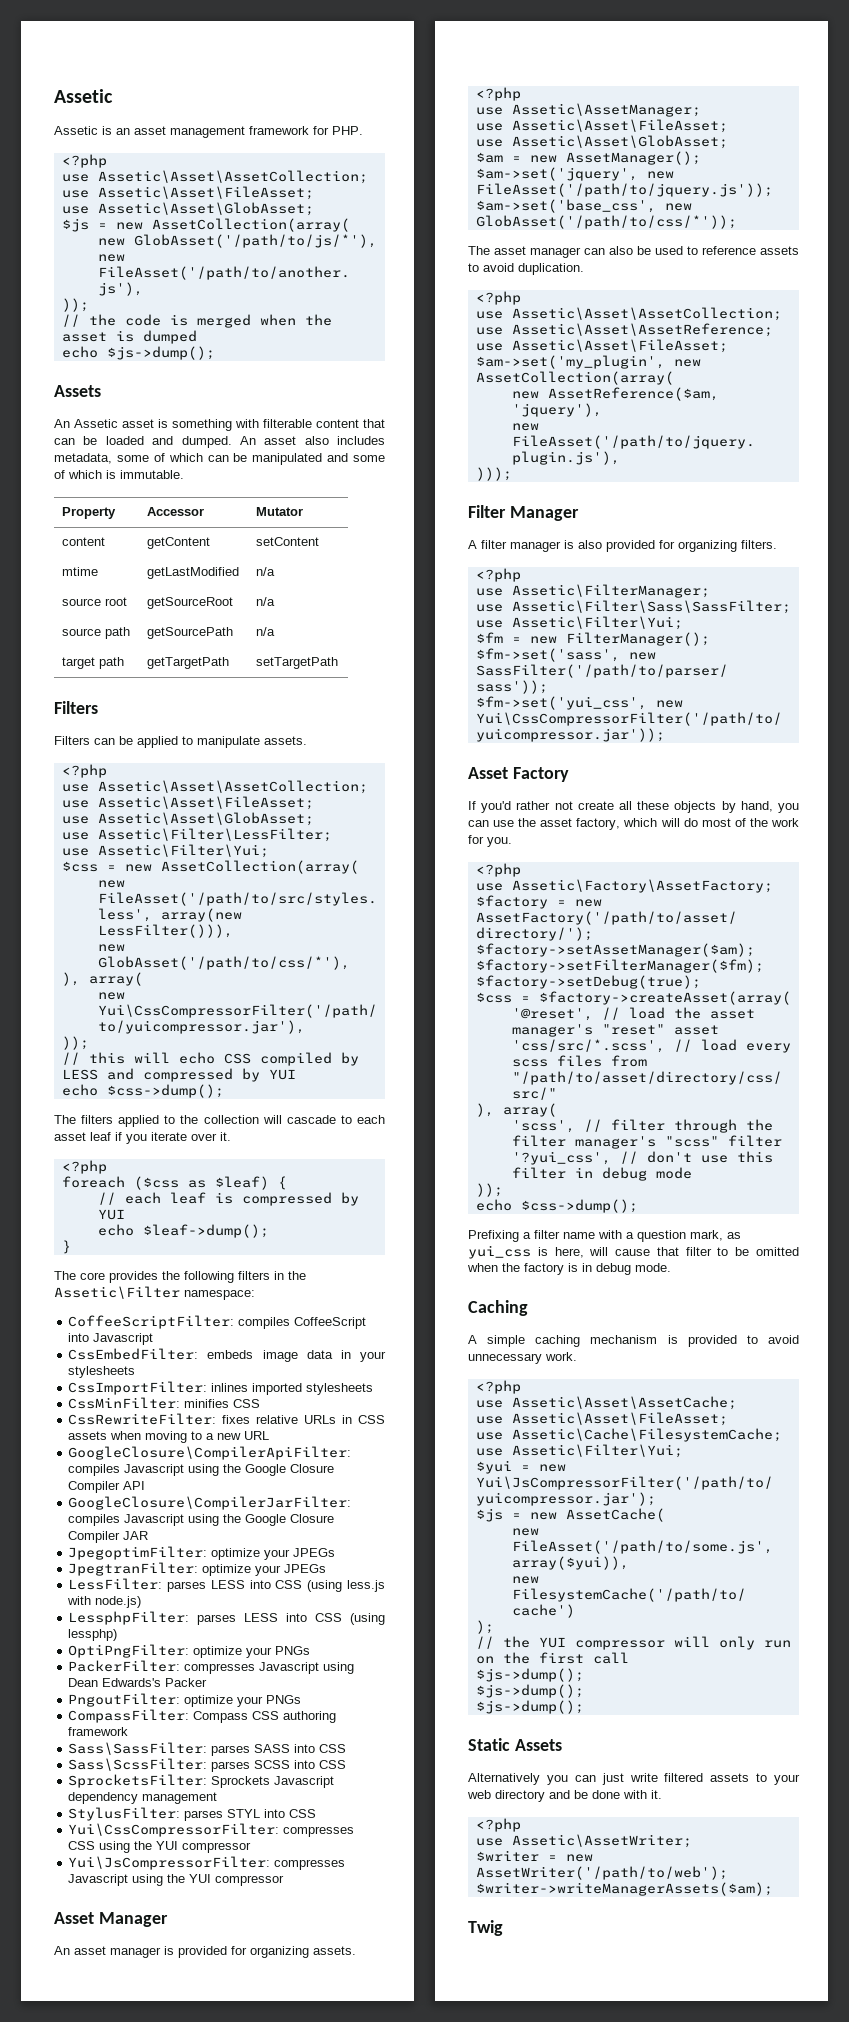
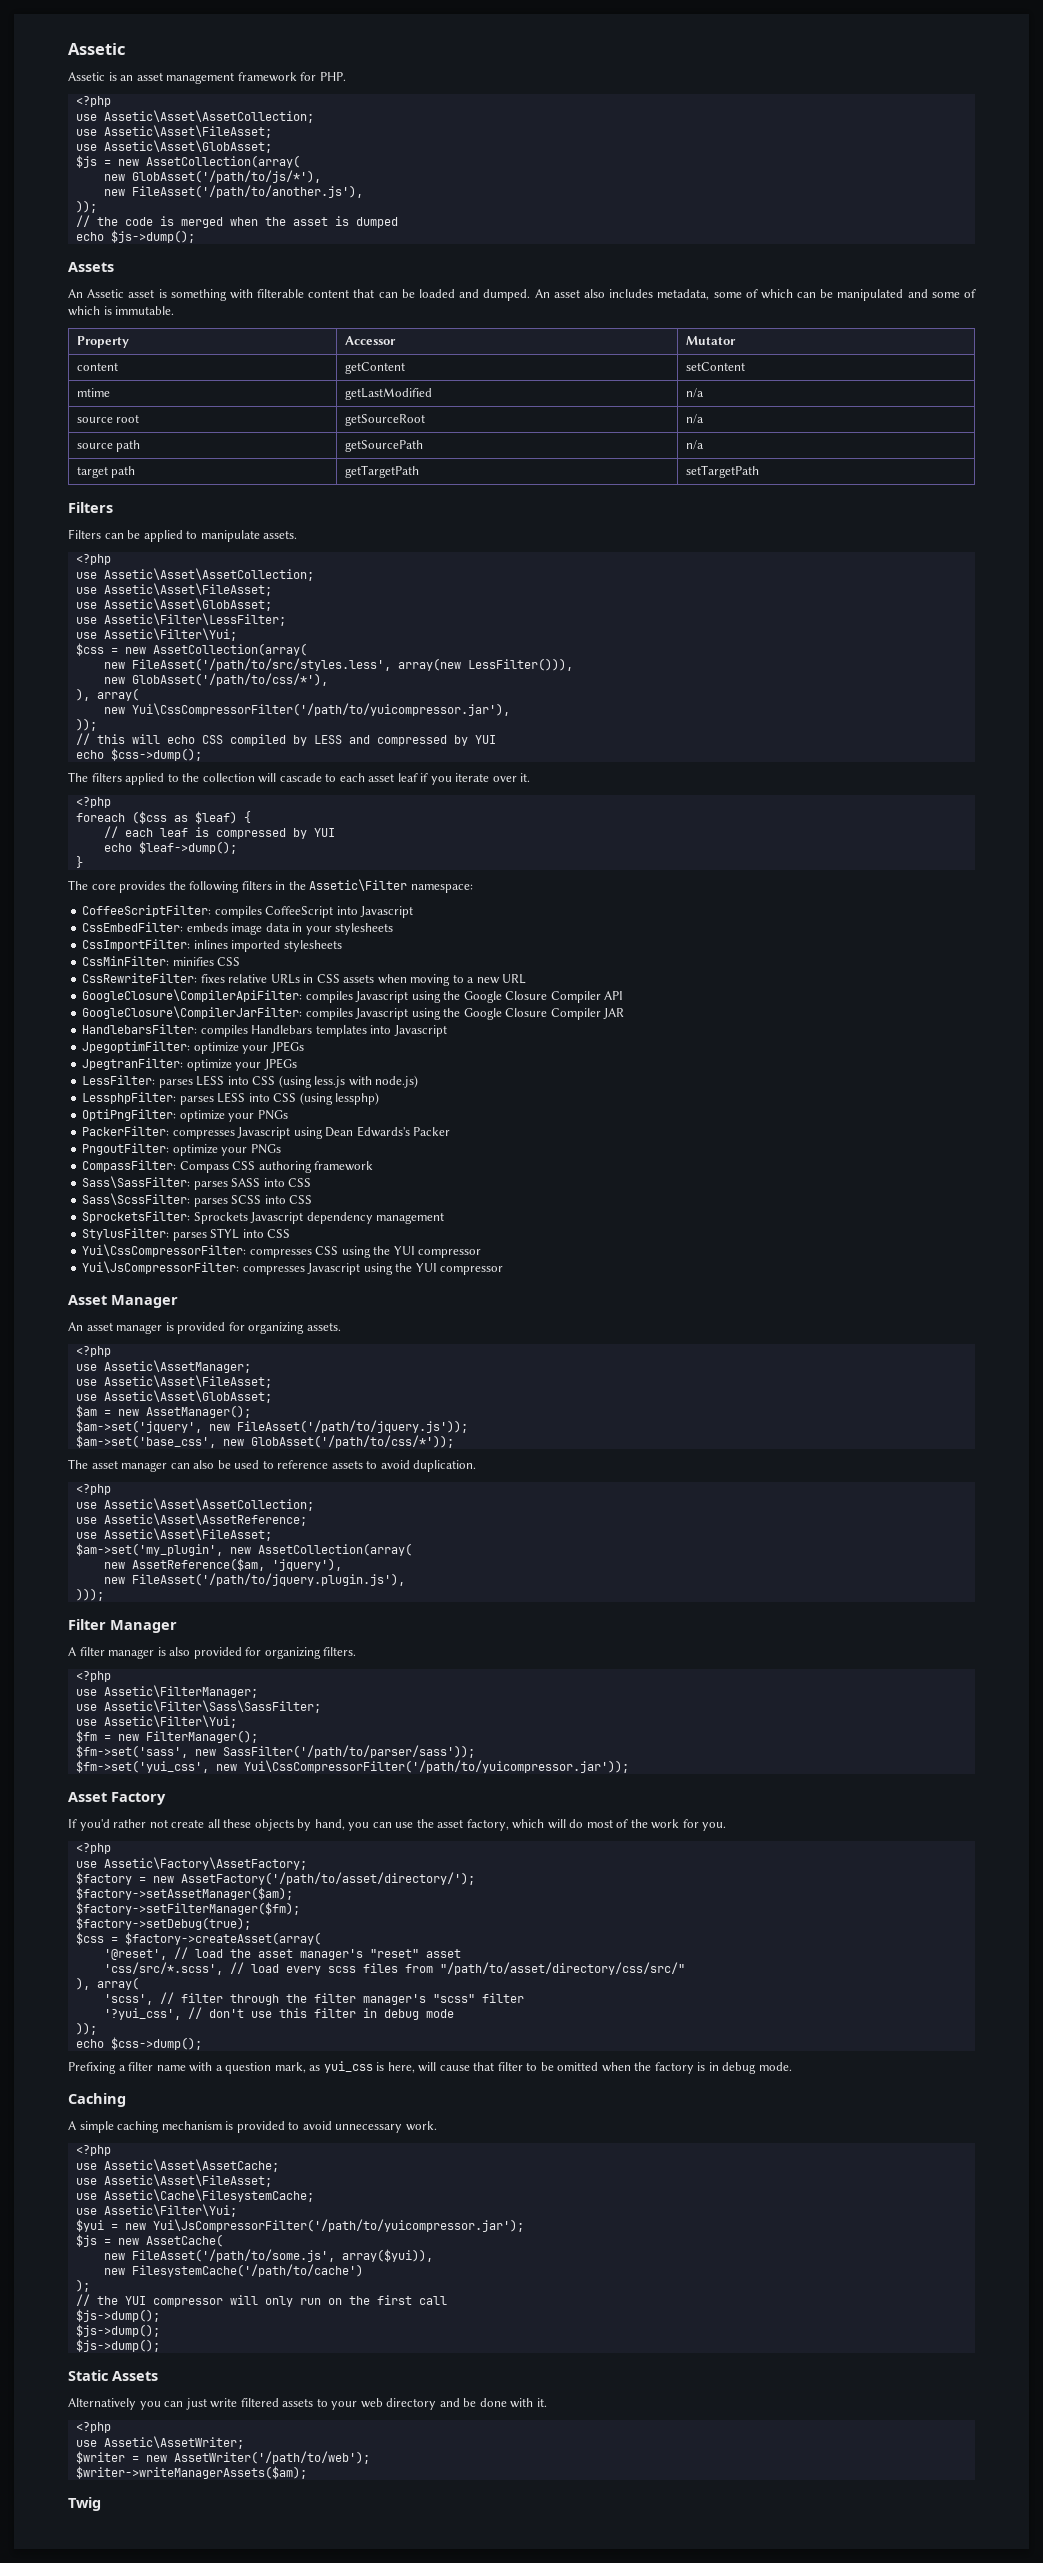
(149, 1535) none -> [82,1024,447,1037] // HandlebarsFilter: compiles Handlebars templates into Javascript

